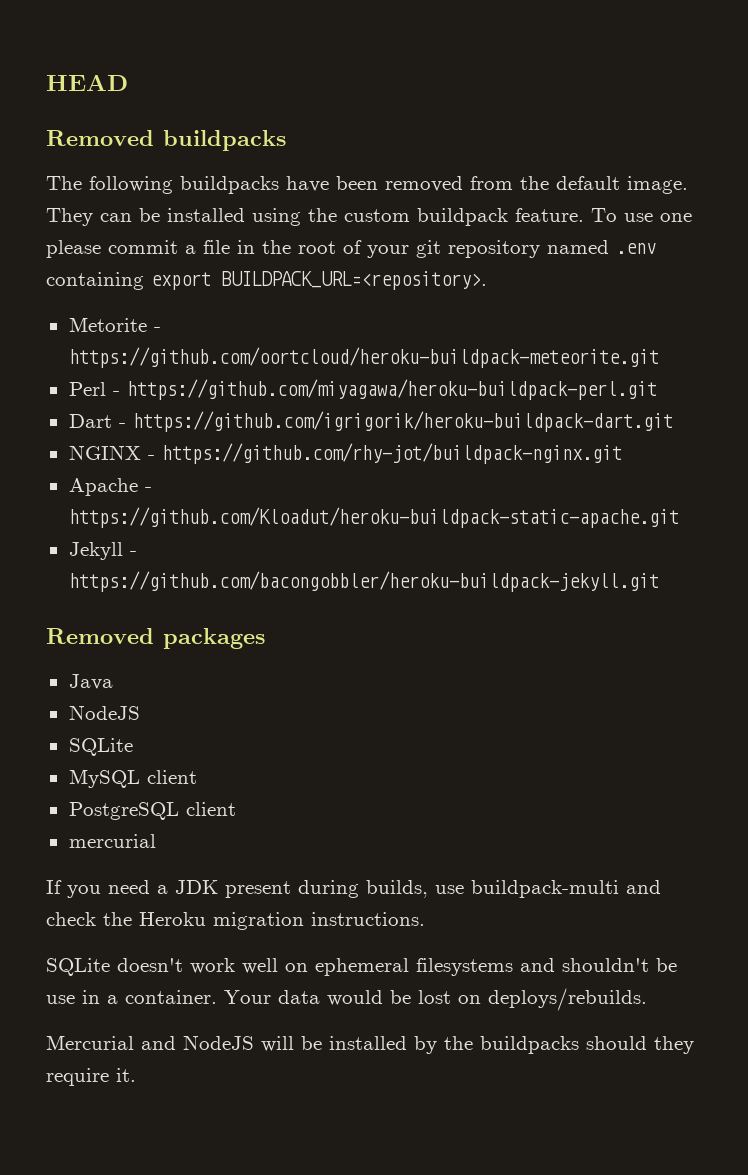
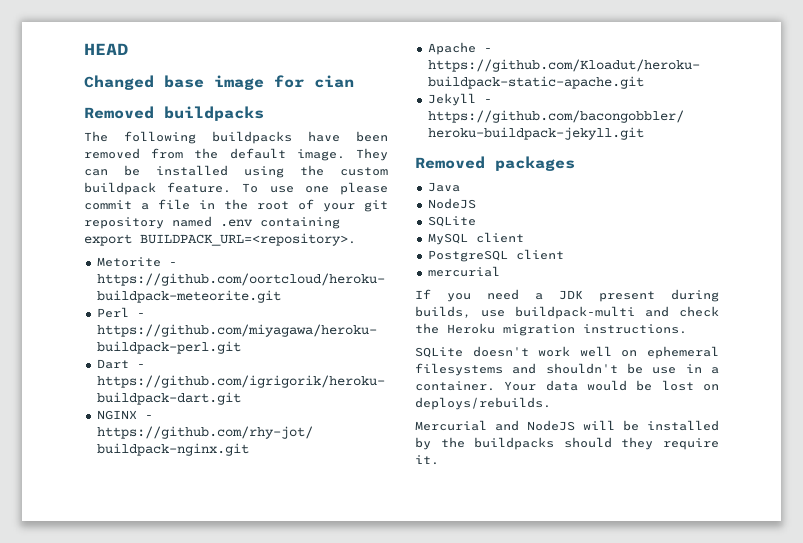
(128, 82) none -> [84,75,354,90] // Changed base image for cian

